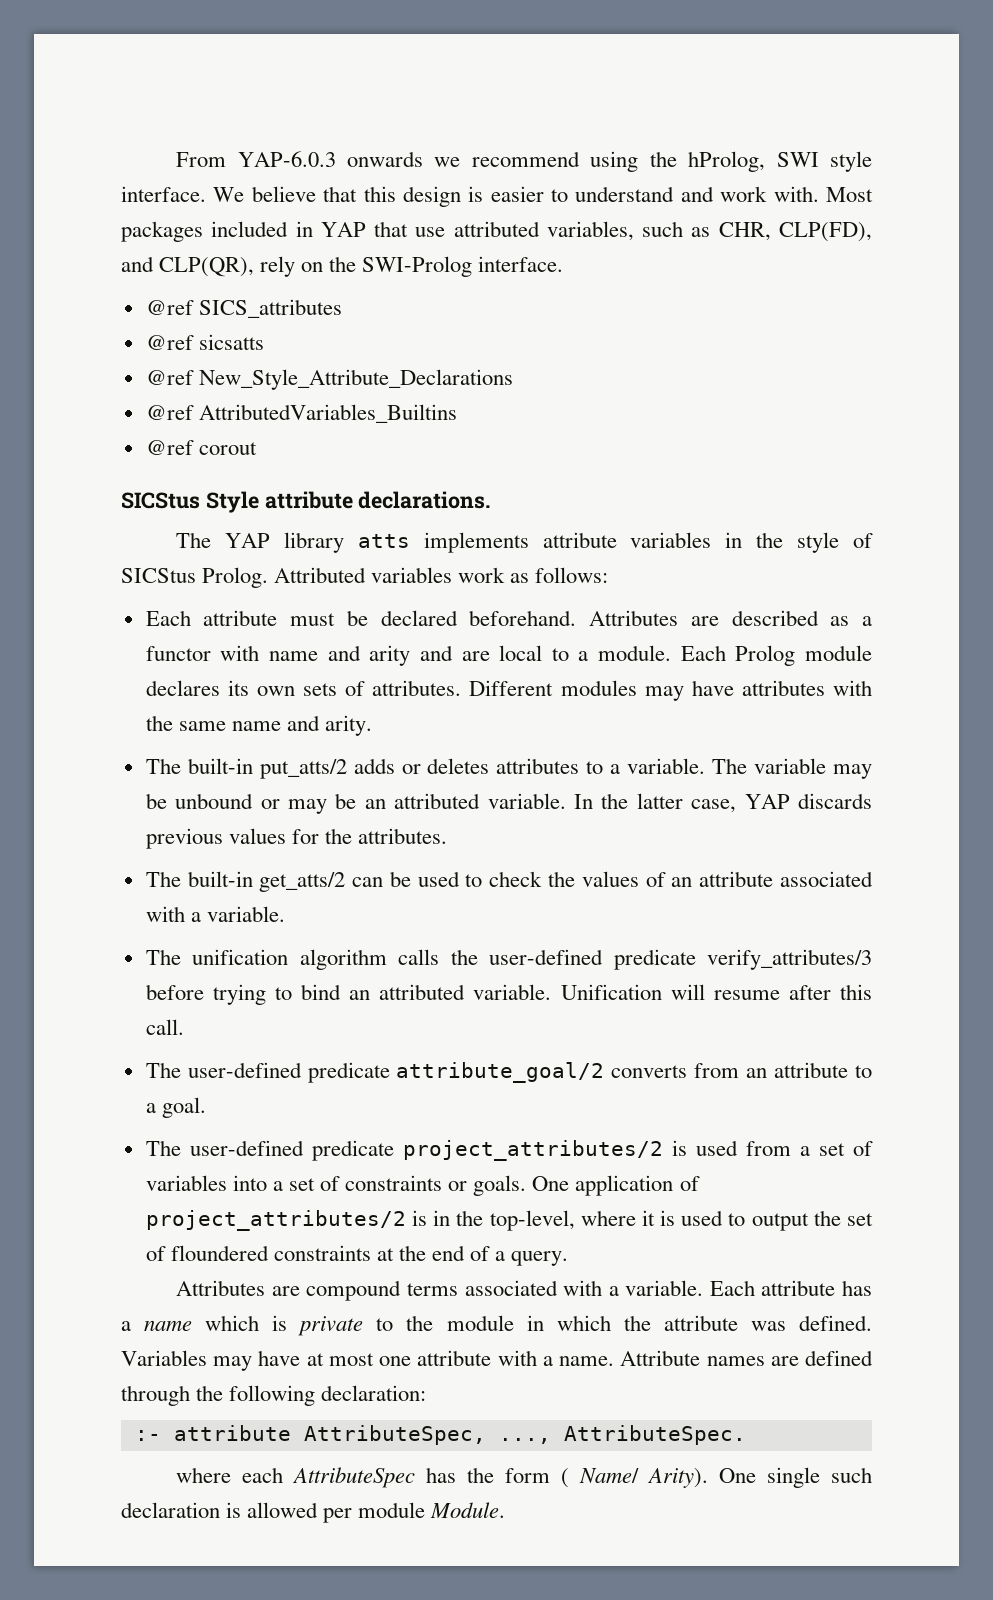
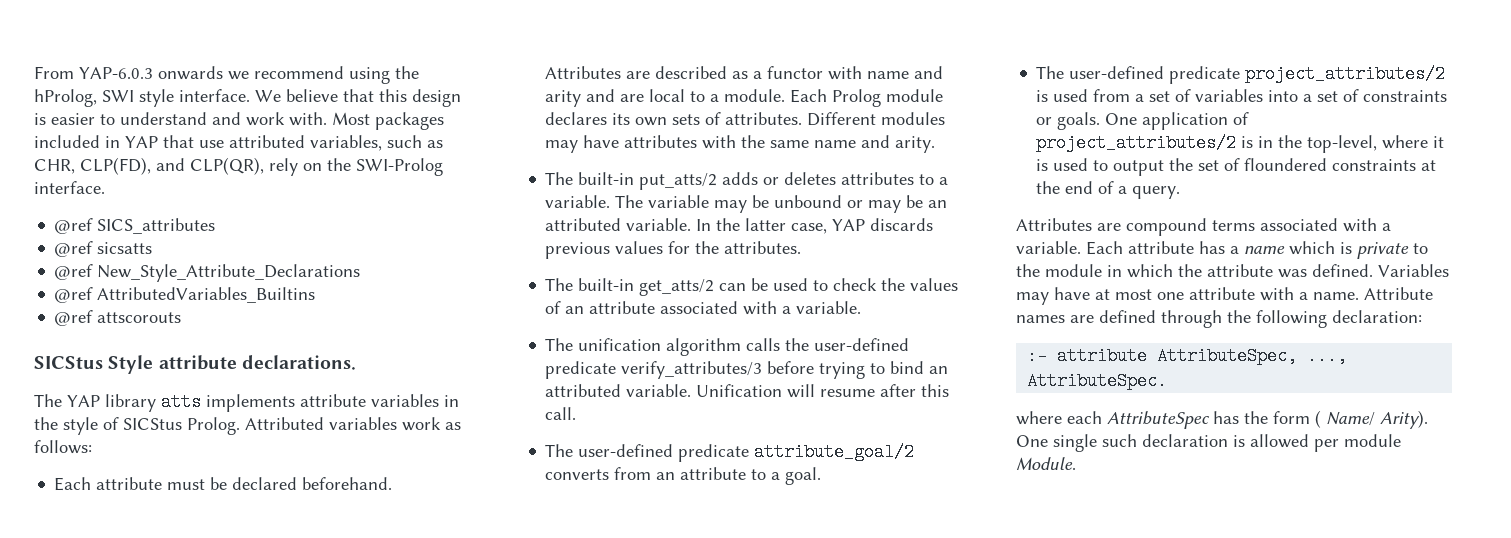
[198,442,257,455] corout -> [97,312,182,323] attscorouts

